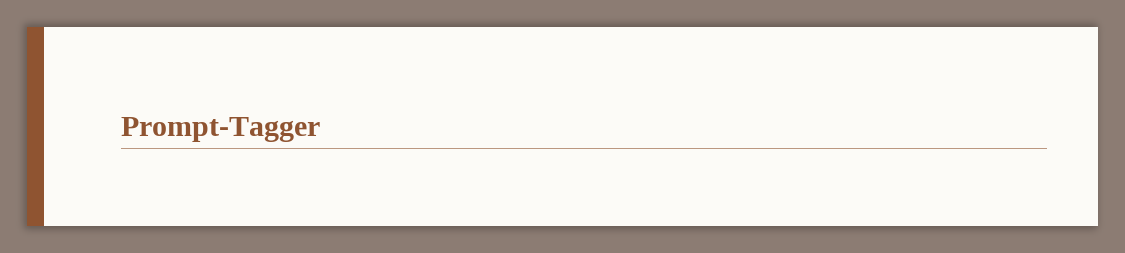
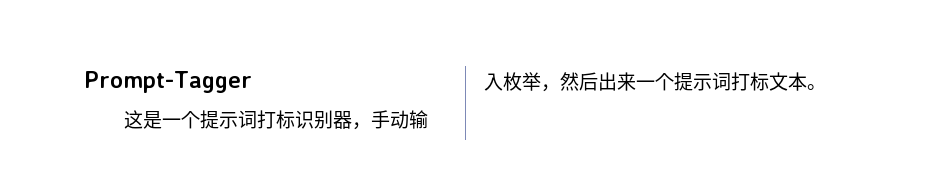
(320, 129) none -> [123,110,428,130] [484,72,826,92] // 这是一个提示词打标识别器，手动输入枚举，然后出来一个提示词打标文本。

